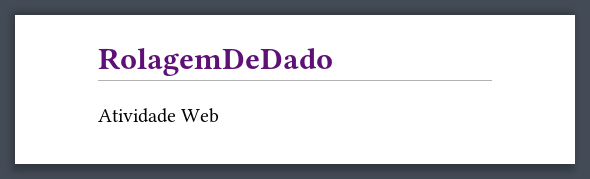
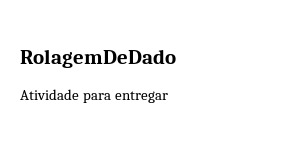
[181,108,220,123] Web -> [82,91,168,103] para entregar

